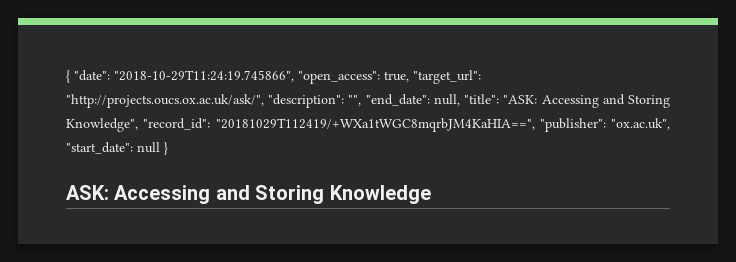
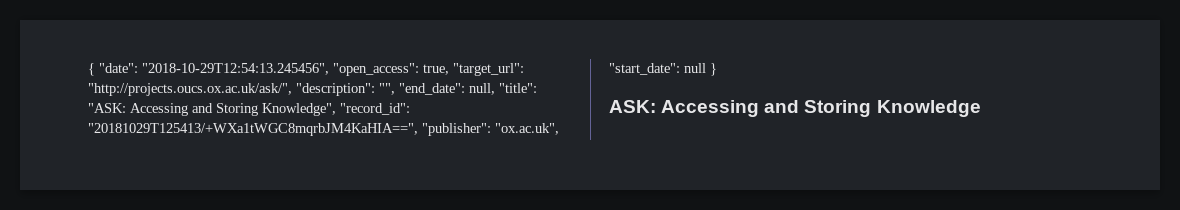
[114,70,294,82] "2018-10-29T11:24:19.745866", -> [142,63,329,75] "2018-10-29T12:54:13.245456",
[215,118,535,132] "20181029T112419/+WXa1tWGC8mqrbJM4KaHIA==", -> [88,123,418,136] "20181029T125413/+WXa1tWGC8mqrbJM4KaHIA==",

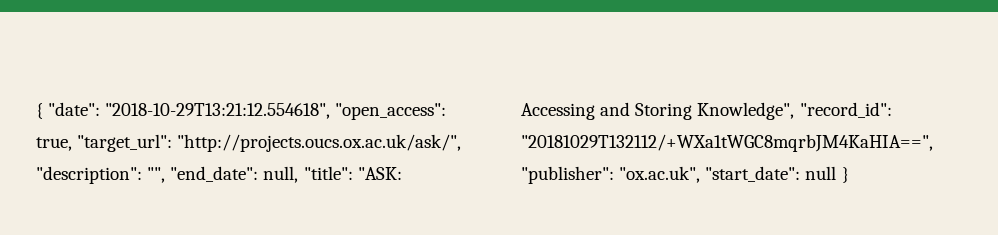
[142,63,329,75] "2018-10-29T12:54:13.245456", -> [105,103,331,119] "2018-10-29T13:21:12.554618",
[88,123,418,136] "20181029T125413/+WXa1tWGC8mqrbJM4KaHIA==", -> [521,134,933,152] "20181029T132112/+WXa1tWGC8mqrbJM4KaHIA==",
[609,100,981,117] // ASK: Accessing and Storing Knowledge -> (849, 175) none

